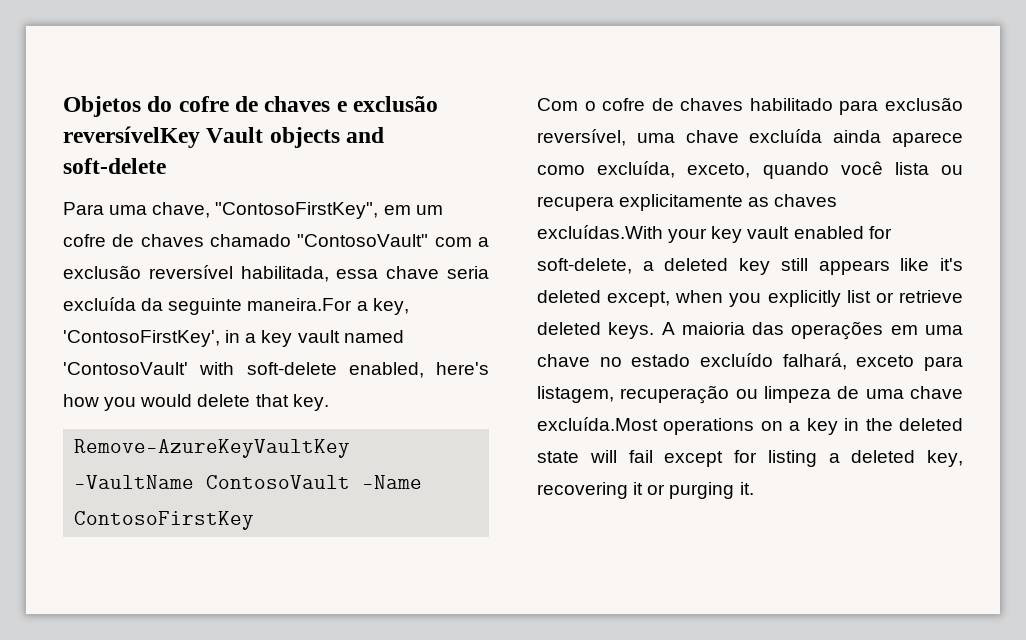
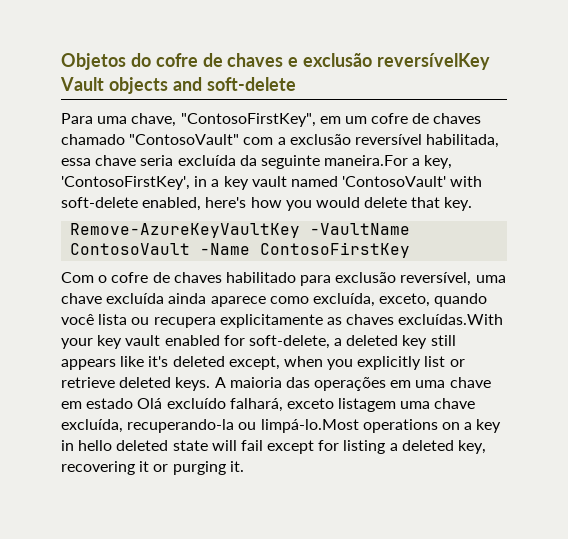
[599,353,963,371] [537,385,963,404] [537,417,658,431] no estado excluído falhará, exceto para listagem, recuperação ou limpeza de uma chave excluída.Most -> [61,398,476,412] [61,419,359,433] em estado Olá excluído falhará, exceto listagem uma chave excluída, recuperando-la ou limpá-lo.Most
[865,418,893,431] the -> [78,440,113,451] hello

